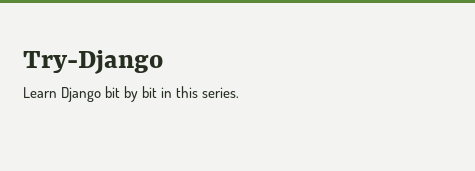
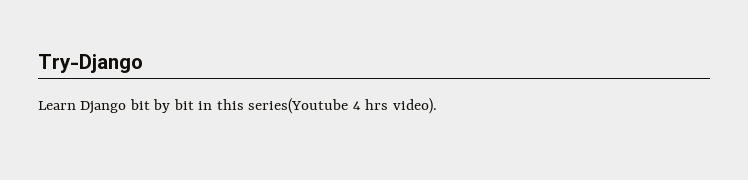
[202,87,240,98] series. -> [248,98,437,114] series(Youtube 4 hrs video).

